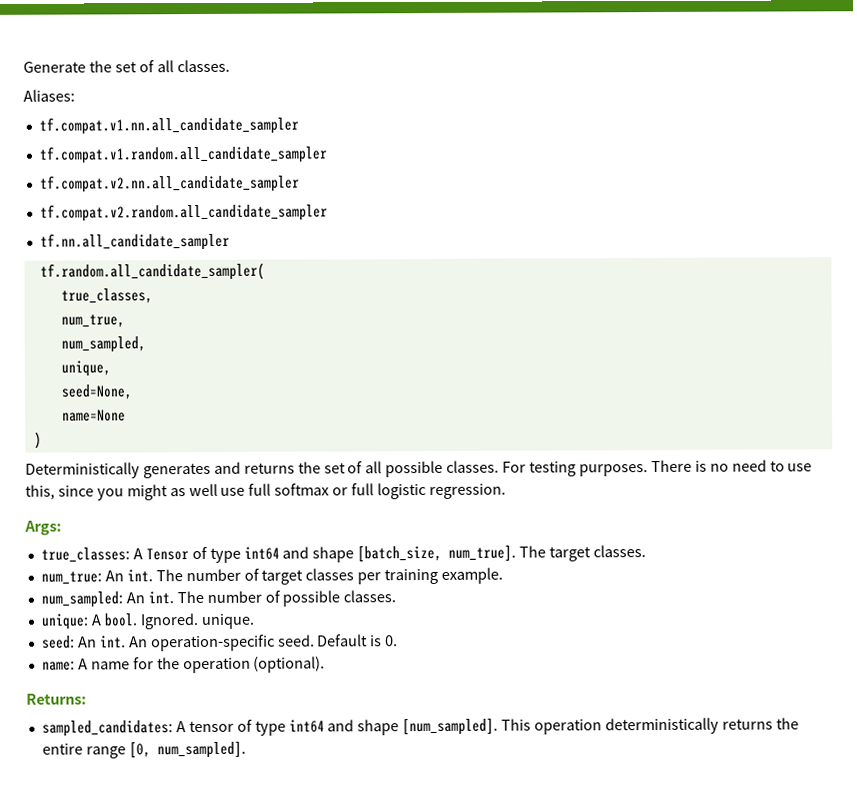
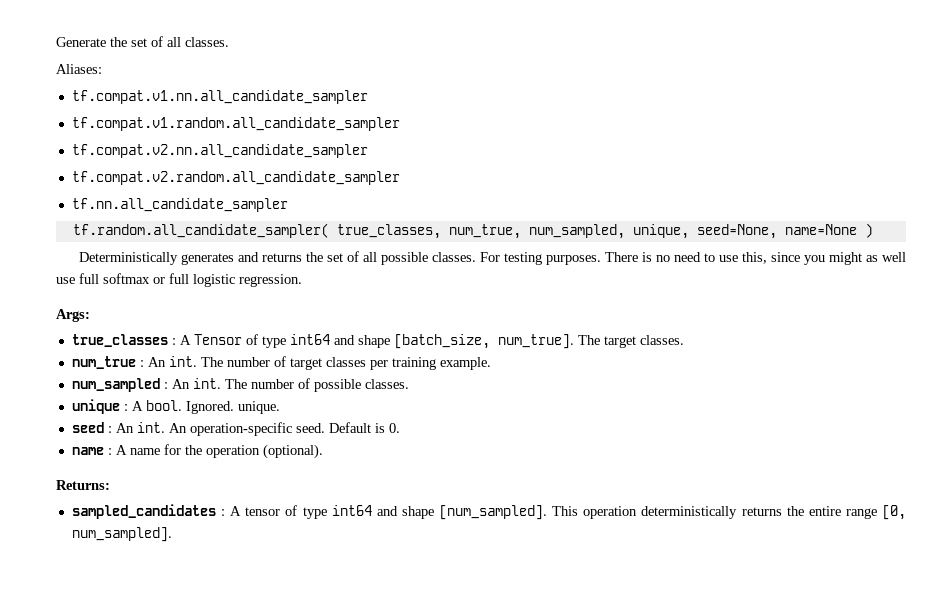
(265, 271) // -> (329, 230) none
(153, 296) // -> (441, 231) none
(125, 321) // -> (521, 231) none
(146, 344) // -> (625, 231) none
(111, 368) // -> (689, 231) none
(133, 392) // -> (777, 231) none
(126, 415) // -> (857, 229) none
[40,547,130,563] true_classes: -> [71,334,176,347] true_classes :
[40,571,102,585] num_true: -> [71,356,144,369] num_true :
[40,591,123,608] num_sampled: -> [71,378,168,392] num_sampled :
[40,613,89,630] unique: -> [71,399,128,414] unique :
[41,635,75,649] seed: -> [71,422,112,433] seed :
[41,661,75,671] name: -> [71,447,112,455] name :
[41,720,173,737] sampled_candidates: -> [71,504,226,519] sampled_candidates :

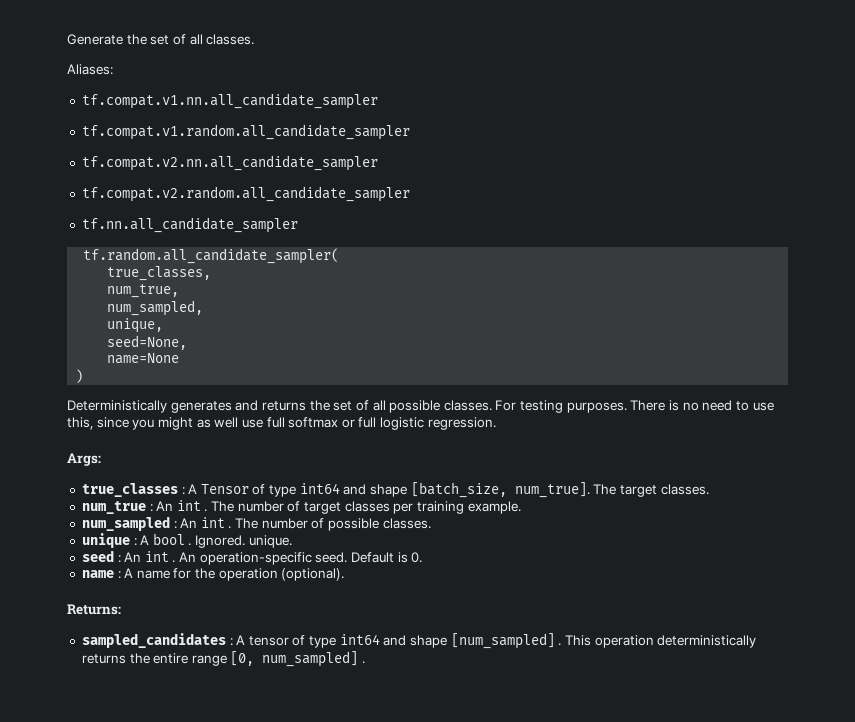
(329, 230) none -> (340, 256) //
(441, 231) none -> (212, 273) //
(521, 231) none -> (180, 291) //
(625, 231) none -> (204, 308) //
(689, 231) none -> (164, 325) //
(777, 231) none -> (188, 342) //
(857, 229) none -> (180, 358) //
[168,356,197,367] int. -> [176,500,208,512] int .
[192,378,221,389] int. -> [200,517,232,529] int .
[145,400,182,411] bool. -> [152,533,192,546] bool .
[136,422,165,433] int. -> [144,551,176,563] int .
[439,505,548,520] [num_sampled]. -> [450,633,562,649] [num_sampled] .
[71,527,172,542] num_sampled]. -> [262,651,366,667] num_sampled] .

